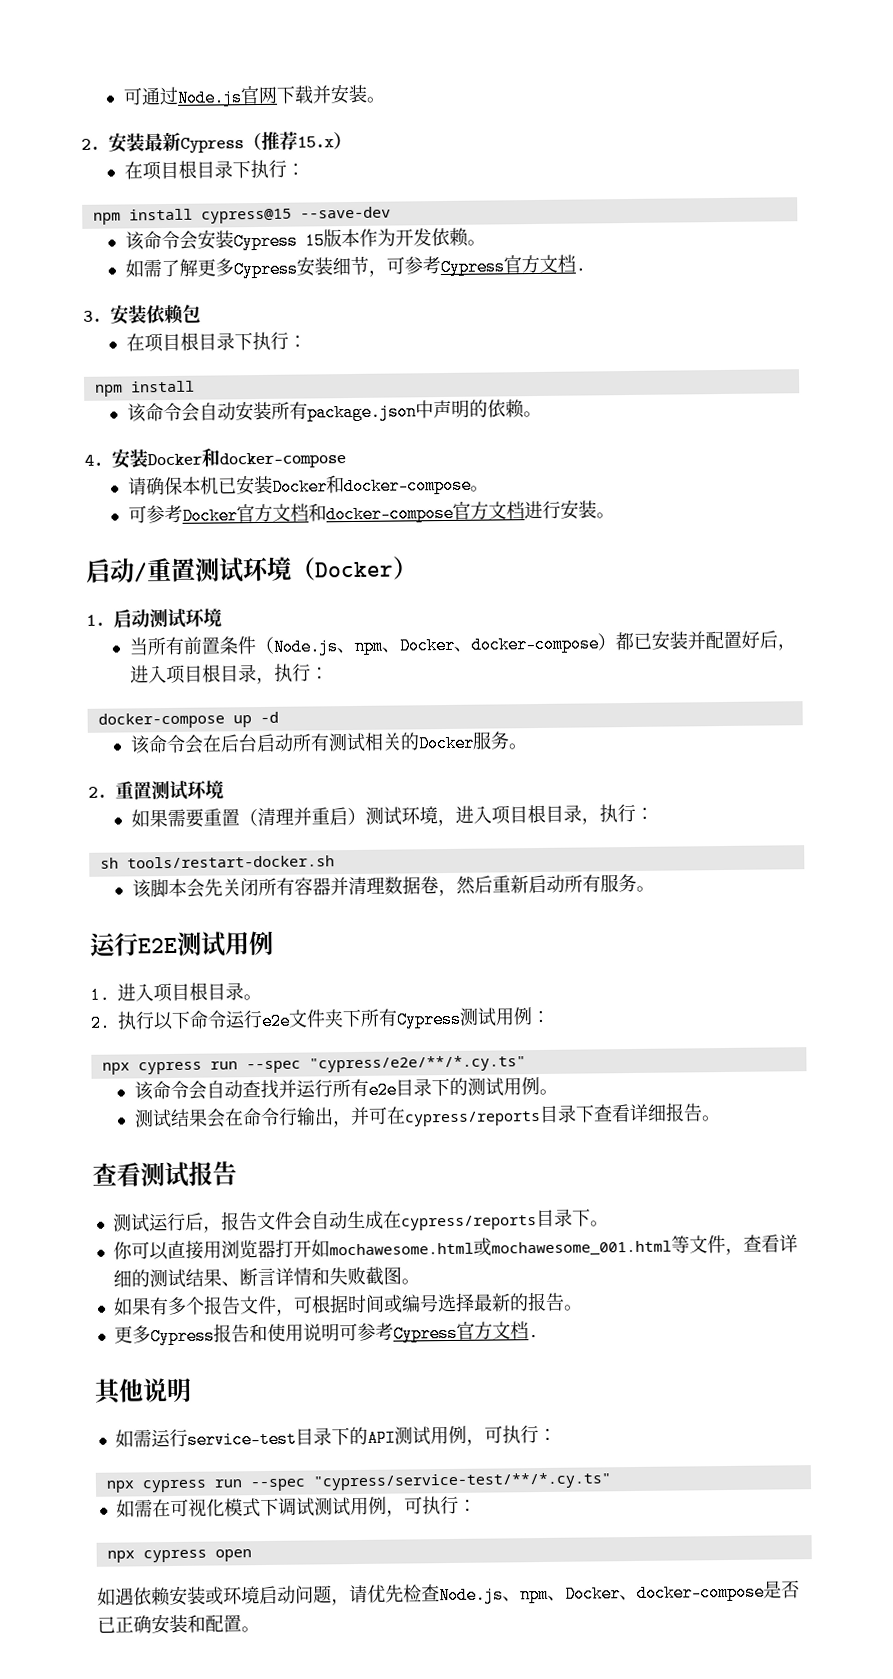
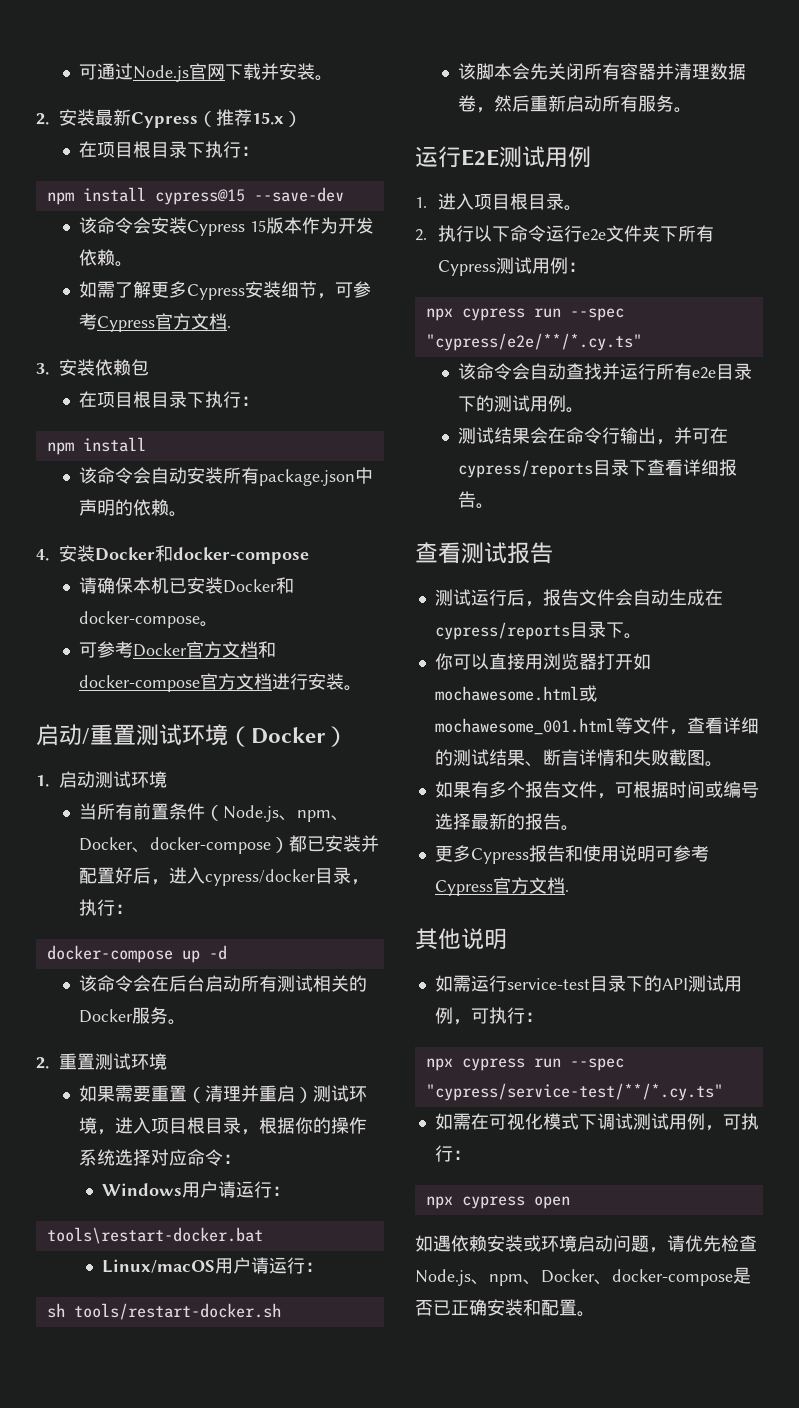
[165,664,221,685] 项目根 -> [205,869,317,886] cypress/docker
[598,804,618,823] 执 -> [259,1117,368,1134] [79,1149,242,1166] [102,1181,291,1198] [46,1227,263,1244] [102,1257,288,1274] 根据你的操作系统选择对应命令： // Windows用户请运行： // tools\restart-docker.bat // Linux/macOS用户请运

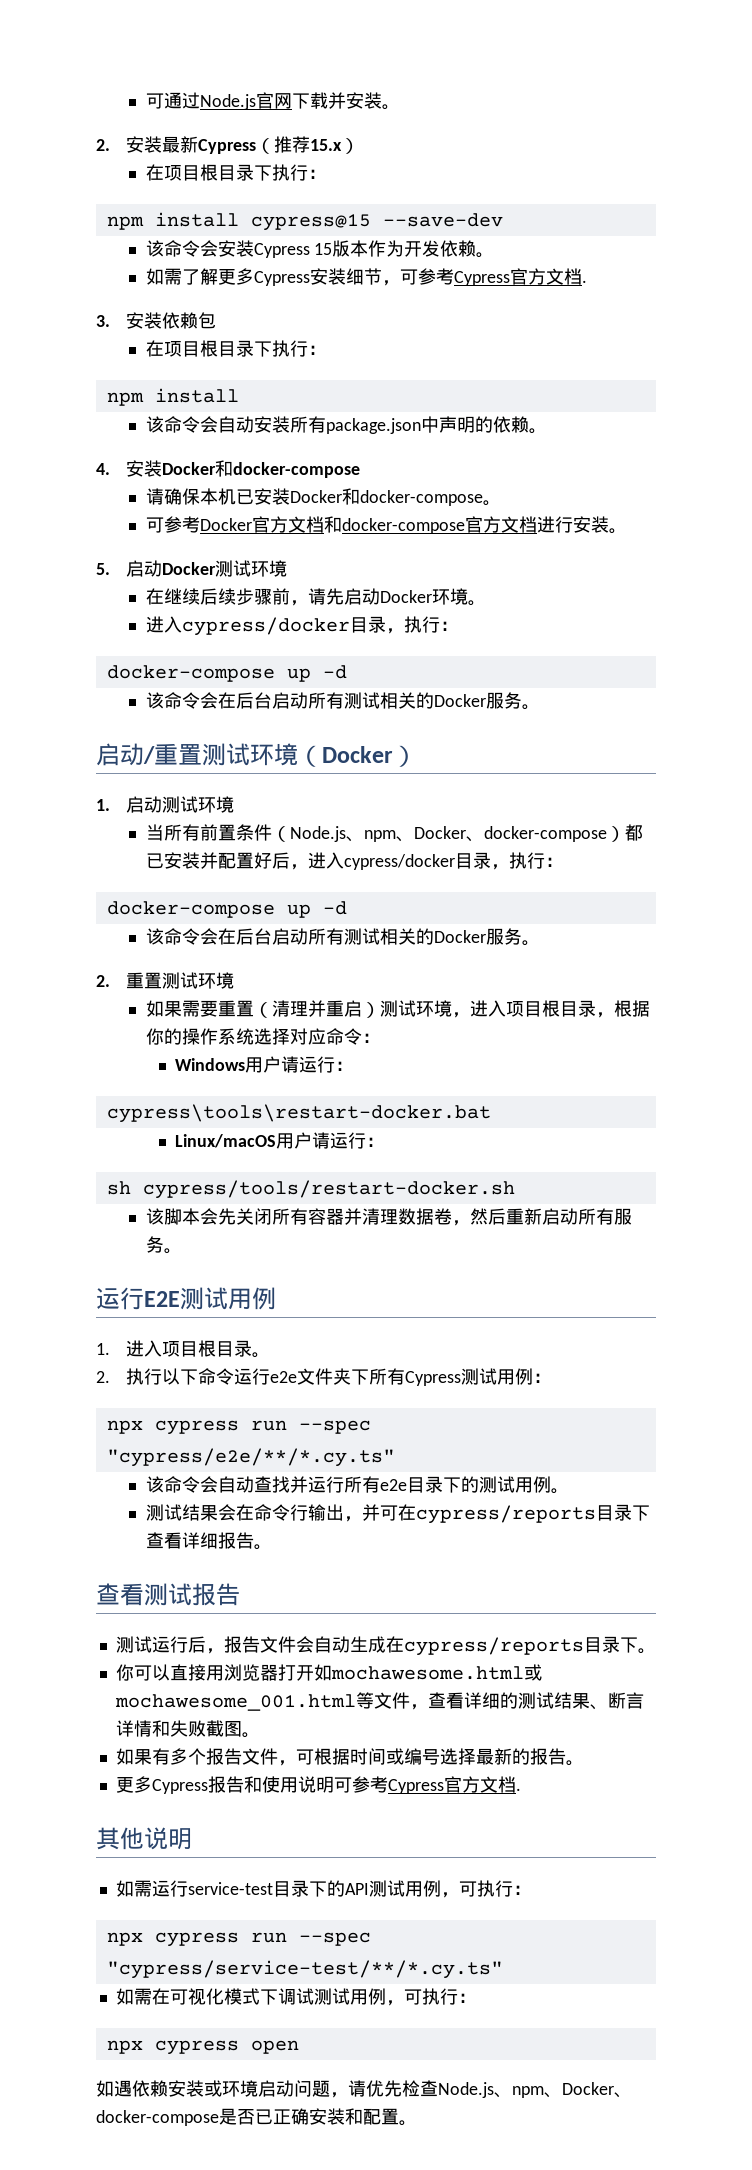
(363, 688) none -> [96,560,287,577] [145,588,486,606] [145,616,458,636] [106,665,347,682] [145,692,540,710] // 5.启动Docker测试环境 // 在继续后续步骤前，请先启动Docker环境。 // 进入cypress/docker目录，执行： // docker-compose up -d // 该命令会在后台启动所有测试相关的Docker服务。
[46,1227,263,1244] tools\restart-docker.bat -> [106,1104,491,1123] cypress\tools\restart-docker.bat
[73,1303,281,1320] tools/restart-docker.sh -> [142,1180,515,1199] cypress/tools/restart-docker.sh

